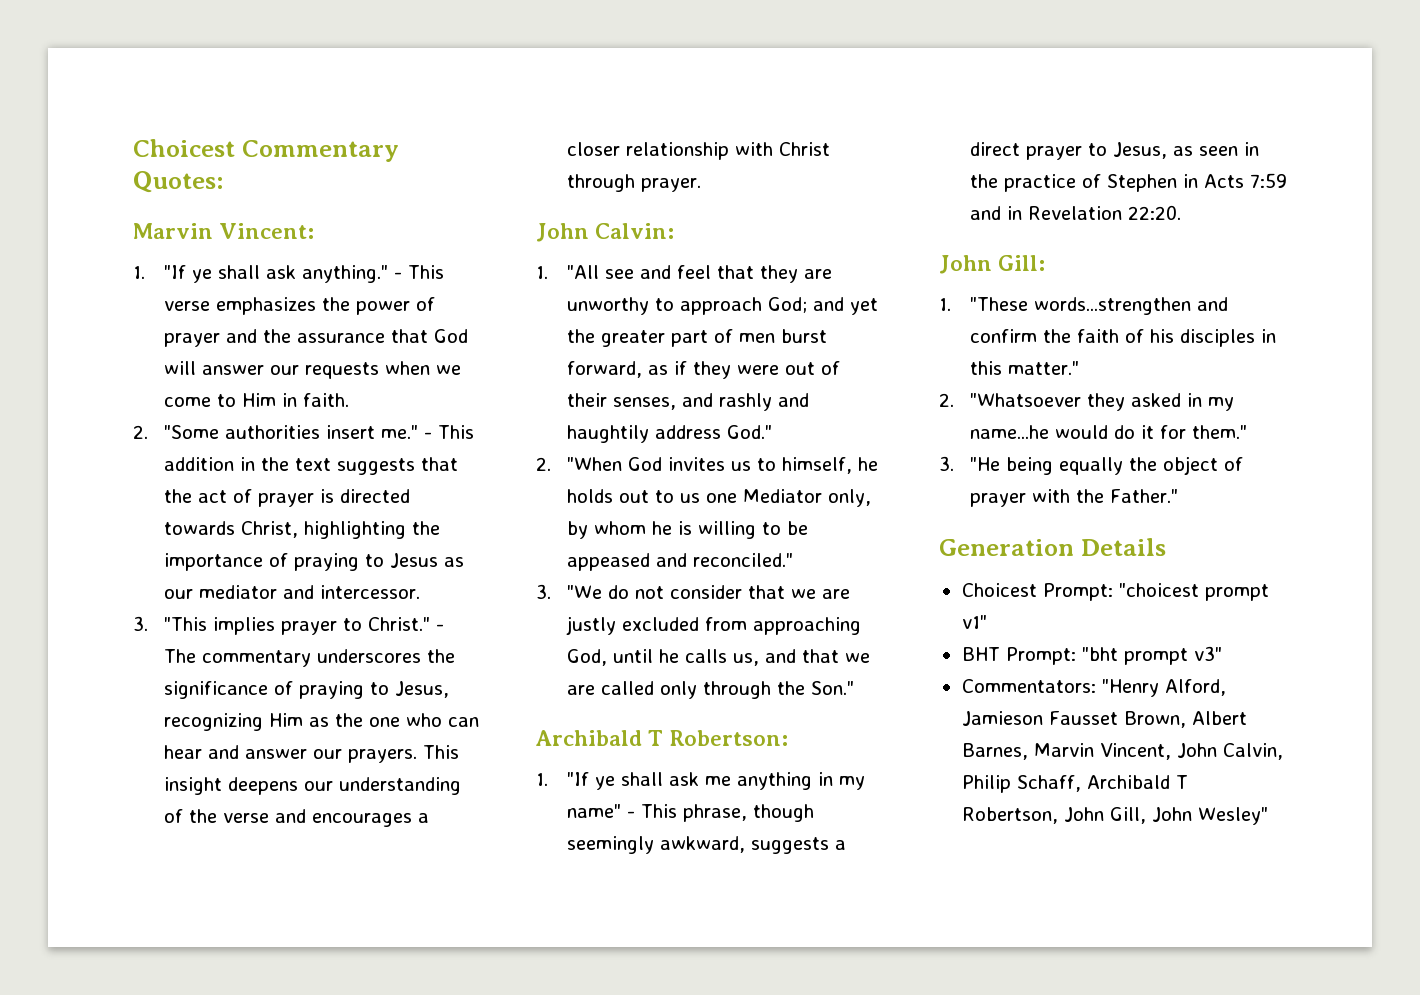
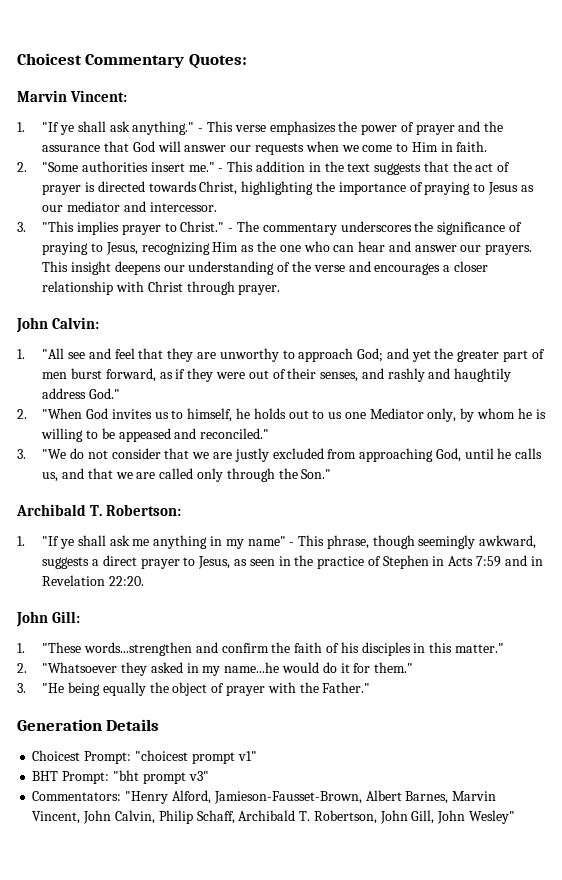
[648,730,664,746] T -> [90,505,103,516] T.
[961,711,1186,728] Jamieson Fausset Brown, -> [213,791,362,804] Jamieson-Fausset-Brown,
[1175,775,1188,789] T -> [299,811,311,821] T.

